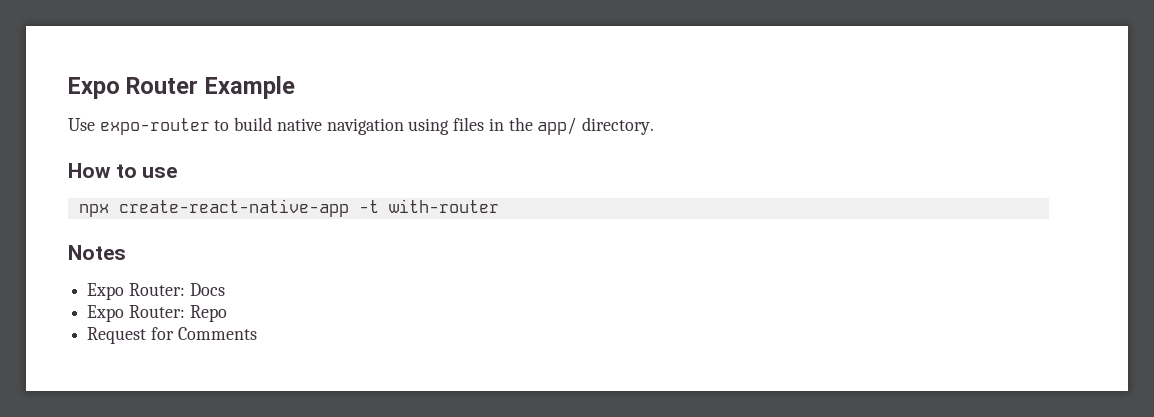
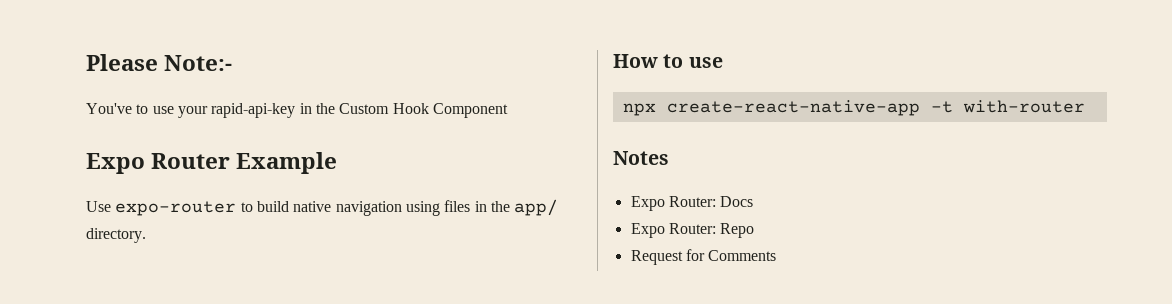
(68, 88) none -> [86,54,233,71] [86,103,508,118] Please Note:- // You've to use your rapid-api-key in the Custom Hook Component //

